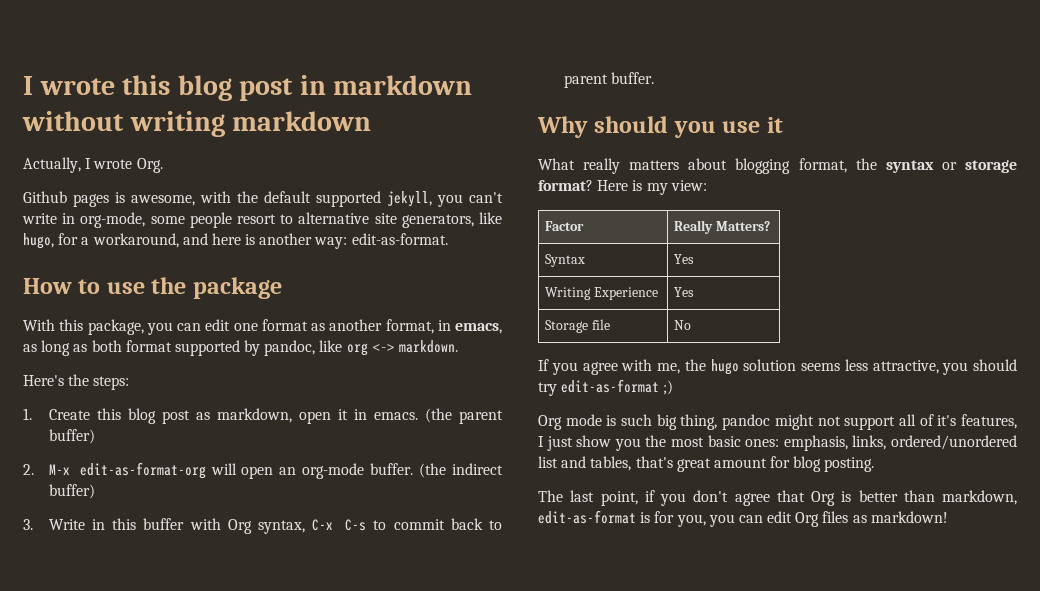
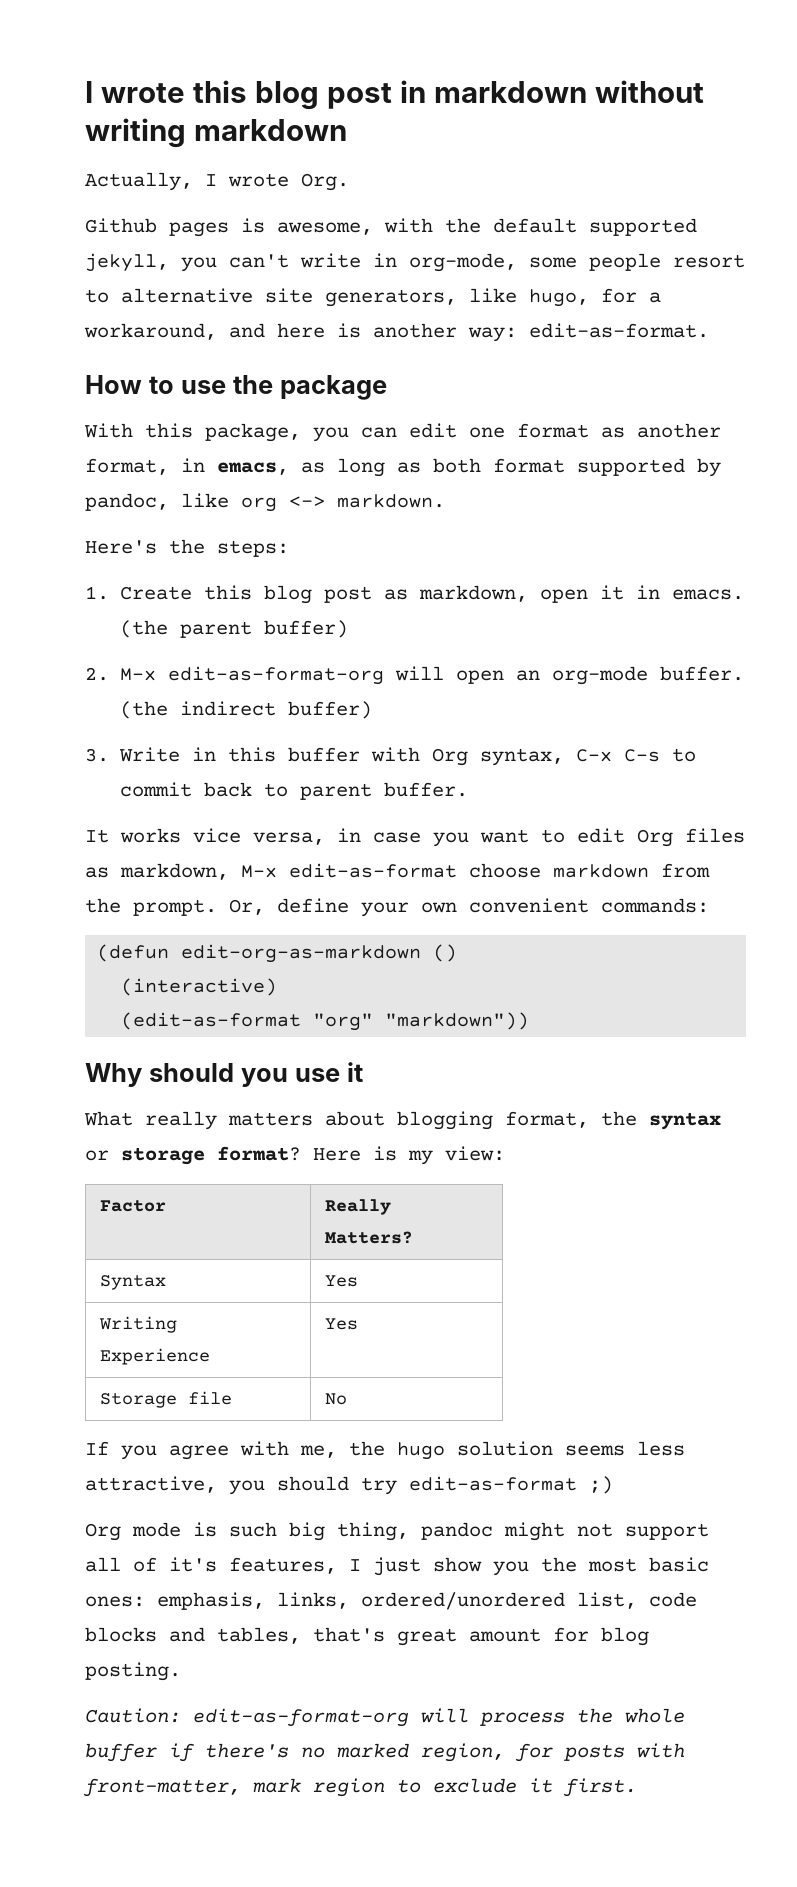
(654, 78) none -> [85,828,745,847] [85,863,710,880] [85,898,709,917] [97,944,458,963] [121,978,278,996] [121,1012,530,1031] // It works vice versa, in case you want to edit Org files as markdown, M-x edit-as-format choose markdown from the prompt. Or, define your own convenient commands: // (defun edit-org-as-markdown () // (interactive) // (edit-as-format "org" "markdown"))
[538,456,558,468] list -> [577,1592,697,1609] [85,1627,157,1642] list, code blocks
[538,490,1017,506] [538,510,948,527] The last point, if you don't agree that Org is better than markdown, edit-as-format is for you, you can edit Org files as markdown! -> [85,1708,685,1727] [85,1743,685,1762] [83,1778,637,1797] Caution: edit-as-format-org will process the whole buffer if there's no marked region, for posts with front-matter, mark region to exclude it first.

